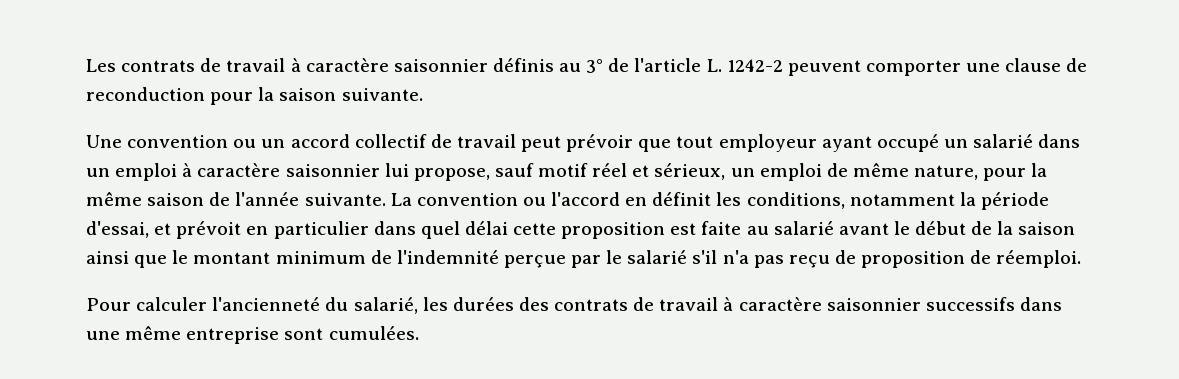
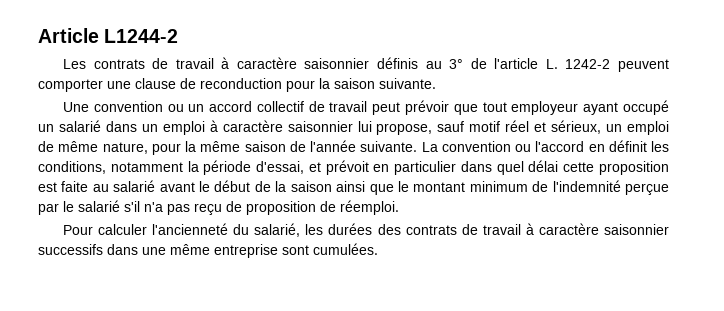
(86, 65) none -> [38,28,179,43] Article L1244-2 //

